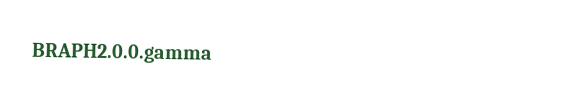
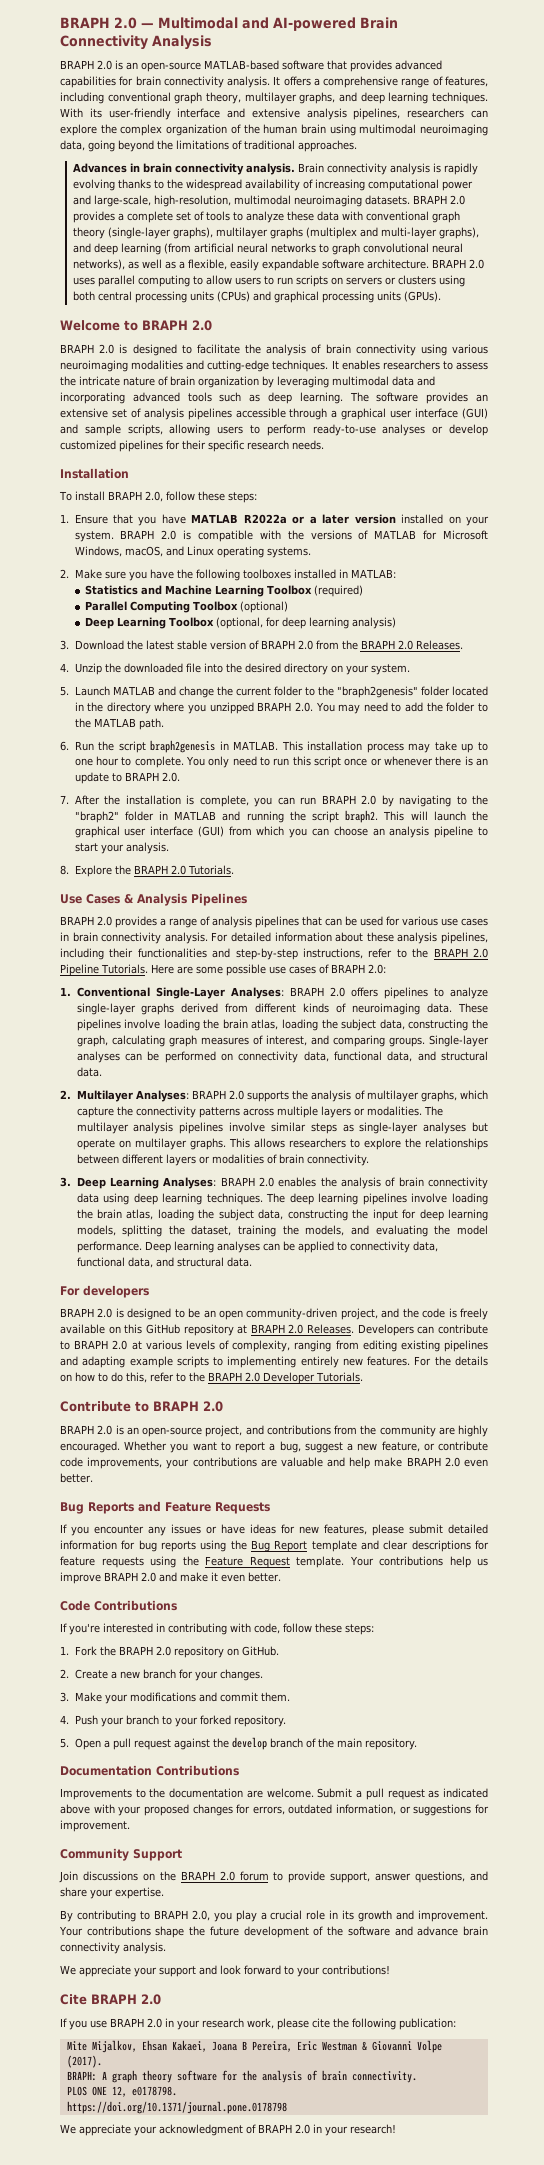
[31,42,213,64] BRAPH2.0.0.gamma -> [60,17,398,31] [60,35,212,50] [60,60,442,72] [60,76,488,88] [60,92,488,104] [60,108,488,120] [60,124,488,136] [60,140,357,152] [72,163,478,175] [72,179,473,191] [72,195,465,207] [72,211,460,223] [72,227,479,239] [72,243,463,255] [72,259,484,271] [72,275,465,287] [72,291,441,303] [60,320,212,331] [60,344,489,356] [60,360,488,372] [60,376,435,388] [60,392,489,404] [60,408,489,420] [60,424,489,436] [60,440,324,452] [60,468,129,479] [59,491,257,503] [60,514,489,526] [74,530,489,542] [74,546,311,558] [60,569,396,581] [84,585,363,597] [84,601,288,613] [84,617,396,629] [60,640,463,650] [60,663,410,675] [60,686,488,698] [74,702,488,714] [74,718,164,730] [60,740,489,753] [74,756,488,768] [74,772,180,784] [60,795,488,807] [74,810,488,823] [74,826,489,838] [74,842,169,854] [60,865,235,877] [60,893,247,906] [60,916,488,928] [60,932,489,944] [60,948,488,960] [60,964,386,976] [60,987,488,999] [76,1003,489,1015] [76,1019,488,1031] [76,1035,489,1047] [76,1051,489,1063] [76,1067,102,1077] [60,1090,488,1102] [76,1106,443,1118] [76,1122,488,1134] [76,1138,489,1150] [76,1154,370,1166] [60,1177,489,1189] [76,1193,489,1205] [76,1209,488,1221] [76,1225,488,1237] [76,1241,438,1253] [76,1257,252,1268] [60,1285,149,1298] [60,1308,489,1320] [60,1324,488,1336] [60,1340,489,1352] [60,1356,488,1368] [60,1372,363,1384] [60,1401,223,1412] [60,1425,488,1437] [60,1441,488,1453] [60,1457,489,1469] [60,1473,93,1483] [60,1501,270,1514] [60,1524,488,1536] [60,1540,489,1552] [60,1556,488,1568] [60,1572,281,1584] [60,1600,177,1611] [60,1623,374,1635] [60,1646,279,1658] [60,1669,263,1681] [60,1692,290,1704] [60,1715,287,1727] [60,1737,418,1750] [60,1765,239,1776] [60,1788,489,1800] [60,1804,489,1816] [60,1820,130,1832] [60,1848,182,1861] [59,1871,489,1883] [60,1887,164,1899] [60,1910,488,1922] [59,1926,489,1938] [60,1942,166,1954] [60,1965,390,1977] [60,1994,161,2005] [60,2018,456,2030] [66,2040,442,2053] [66,2055,102,2068] [66,2070,417,2083] [66,2086,177,2097] [66,2101,287,2114] [60,2124,396,2136] BRAPH 2.0 — Multimodal and AI-powered Brain Connectivity Analysis // BRAPH 2.0 is an open-source MATLAB-based software that provides advanced capabilities for brain connectivity analysis. It offers a comprehensive range of features, including conventional graph theory, multilayer graphs, and deep learning techniques. With its user-friendly interface and extensive analysis pipelines, researchers can explore the complex organization of the human brain using multimodal neuroimaging data, going beyond the limitations of traditional approaches. // Advances in brain connectivity analysis. Brain connectivity analysis is rapidly evolving thanks to the widespread availability of increasing computational power and large-scale, high-resolution, multimodal neuroimaging datasets. BRAPH 2.0 provides a complete set of tools to analyze these data with conventional graph theory (single-layer graphs), multilayer graphs (multiplex and multi-layer graphs), and deep learning (from artificial neural networks to graph convolutional neural networks), as well as a flexible, easily expandable software architecture. BRAPH 2.0 uses parallel computing to allow users to run scripts on servers or clusters using both central processing units (CPUs) and graphical processing units (GPUs). // Welcome to BRAPH 2.0 // BRAPH 2.0 is designed to facilitate the analysis of brain connectivity using various neuroimaging modalities and cutting-edge techniques. It enables researchers to assess the intricate nature of brain organization by leveraging multimodal data and incorporating advanced tools such as deep learning. The software provides an extensive set of analysis pipelines accessible through a graphical user interface (GUI) and sample scripts, allowing users to perform ready-to-use analyses or develop customized pipelines for their specific research needs. // Installation // To install BRAPH 2.0, follow these steps: // 1. Ensure that you have MATLAB R2022a or a later version installed on your system. BRAPH 2.0 is compatible with the versions of MATLAB for Microsoft Windows, macOS, and Linux operating systems. // 2. Make sure you have the following toolboxes installed in MATLAB: // Statistics and Machine Learning Toolbox (required) // Parallel Computing Toolbox (optional) // Deep Learning Toolbox (optional, for deep learning analysis) // 3. Download the latest stable version of BRAPH 2.0 from the BRAPH 2.0 Releases. // 4. Unzip the downloaded file into the desired directory on your system. // 5. Launch MATLAB and change the current folder to the "braph2genesis" folder located in the directory where you unzipped BRAPH 2.0. You may need to add the folder to the MATLAB path. // 6. Run the script braph2genesis in MATLAB. This installation process may take up to one hour to complete. You only need to run this script once or whenever there is an update to BRAPH 2.0. // 7. After the installation is complete, you can run BRAPH 2.0 by navigating to the "braph2" folder in MATLAB and running the script braph2. This will launch the graphical user interface (GUI) from which you can choose an analysis pipeline to start your analysis. // 8. Explore the BRAPH 2.0 Tutorials. // Use Cases & Analysis Pipelines // BRAPH 2.0 provides a range of analysis pipelines that can be used for various use cases in brain connectivity analysis. For detailed information about these analysis pipelines, including their functionalities and step-by-step instructions, refer to the BRAPH 2.0 Pipeline Tutorials. Here are some possible use cases of BRAPH 2.0: // 1. Conventional Single-Layer Analyses: BRAPH 2.0 offers pipelines to analyze single-layer graphs derived from different kinds of neuroimaging data. These pipelines involve loading the brain atlas, loading the subject data, constructing the graph, calculating graph measures of interest, and comparing groups. Single-layer analyses can be performed on connectivity data, functional data, and structural data. // 2. Multilayer Analyses: BRAPH 2.0 supports the analysis of multilayer graphs, which capture the connectivity patterns across multiple layers or modalities. The multilayer analysis pipelines involve similar steps as single-layer analyses but operate on multilayer graphs. This allows researchers to explore the relationships between different layers or modalities of brain connectivity. // 3. Deep Learning Analyses: BRAPH 2.0 enables the analysis of brain connectivity data using deep learning techniques. The deep learning pipelines involve loading the brain atlas, loading the subject data, constructing the input for deep learning models, splitting the dataset, training the models, and evaluating the model performance. Deep learning analyses can be applied to connectivity data, functional data, and structural data. // For developers // BRAPH 2.0 is designed to be an open community-driven project, and the code is freely available on this GitHub repository at BRAPH 2.0 Releases. Developers can contribute to BRAPH 2.0 at various levels of complexity, ranging from editing existing pipelines and adapting example scripts to implementing entirely new features. For the details on how to do this, refer to the BRAPH 2.0 Developer Tutorials. // Contribute to BRAPH 2.0 // BRAPH 2.0 is an open-source project, and contributions from the community are highly encouraged. Whether you want to report a bug, suggest a new feature, or contribute code improvements, your contributions are valuable and help make BRAPH 2.0 even better. // Bug Reports and Feature Requests // If you encounter any issues or have ideas for new features, please submit detailed information for bug reports using the Bug Report template and clear descriptions for feature requests using the Feature Request template. Your contributions help us improve BRAPH 2.0 and make it even better. // Code Contributions // If you're interested in contributing with code, follow these steps: // 1. Fork the BRAPH 2.0 repository on GitHub. // 2. Create a new branch for your changes. // 3. Make your modifications and commit them. // 4. Push your branch to your forked repository. // 5. Open a pull request against the develop branch of the main repository. // Documentation Contributions // Improvements to the documentation are welcome. Submit a pull request as indicated above with your proposed changes for errors, outdated information, or suggestions for improvement. // Community Support // Join discussions on the BRAPH 2.0 forum to provide support, answer questions, and share your expertise. // By contributing to BRAPH 2.0, you play a crucial role in its growth and improvement. Your contributions shape the future development of the software and advance brain connectivity analysis. // We appreciate your support and look forward to your contributions! // Cite BRAPH 2.0 // If you use BRAPH 2.0 in your research work, please cite the following publication: // Mite Mijalkov, Ehsan Kakaei, Joana B Pereira, Eric Westman & Giovanni Volpe (2017). // BRAPH: A graph theory software for the analysis of brain connectivity. // PLOS ONE 12, e0178798. // https://doi.org/10.1371/journal.pone.0178798 // We appreciate your acknowledgment of BRAPH 2.0 in your research!

